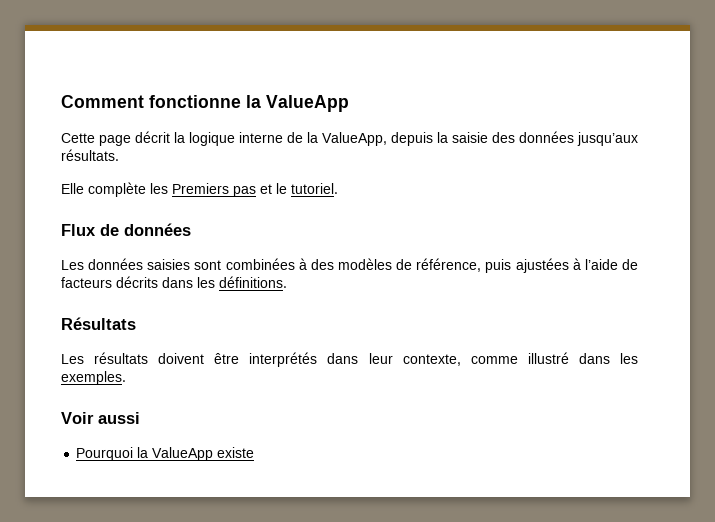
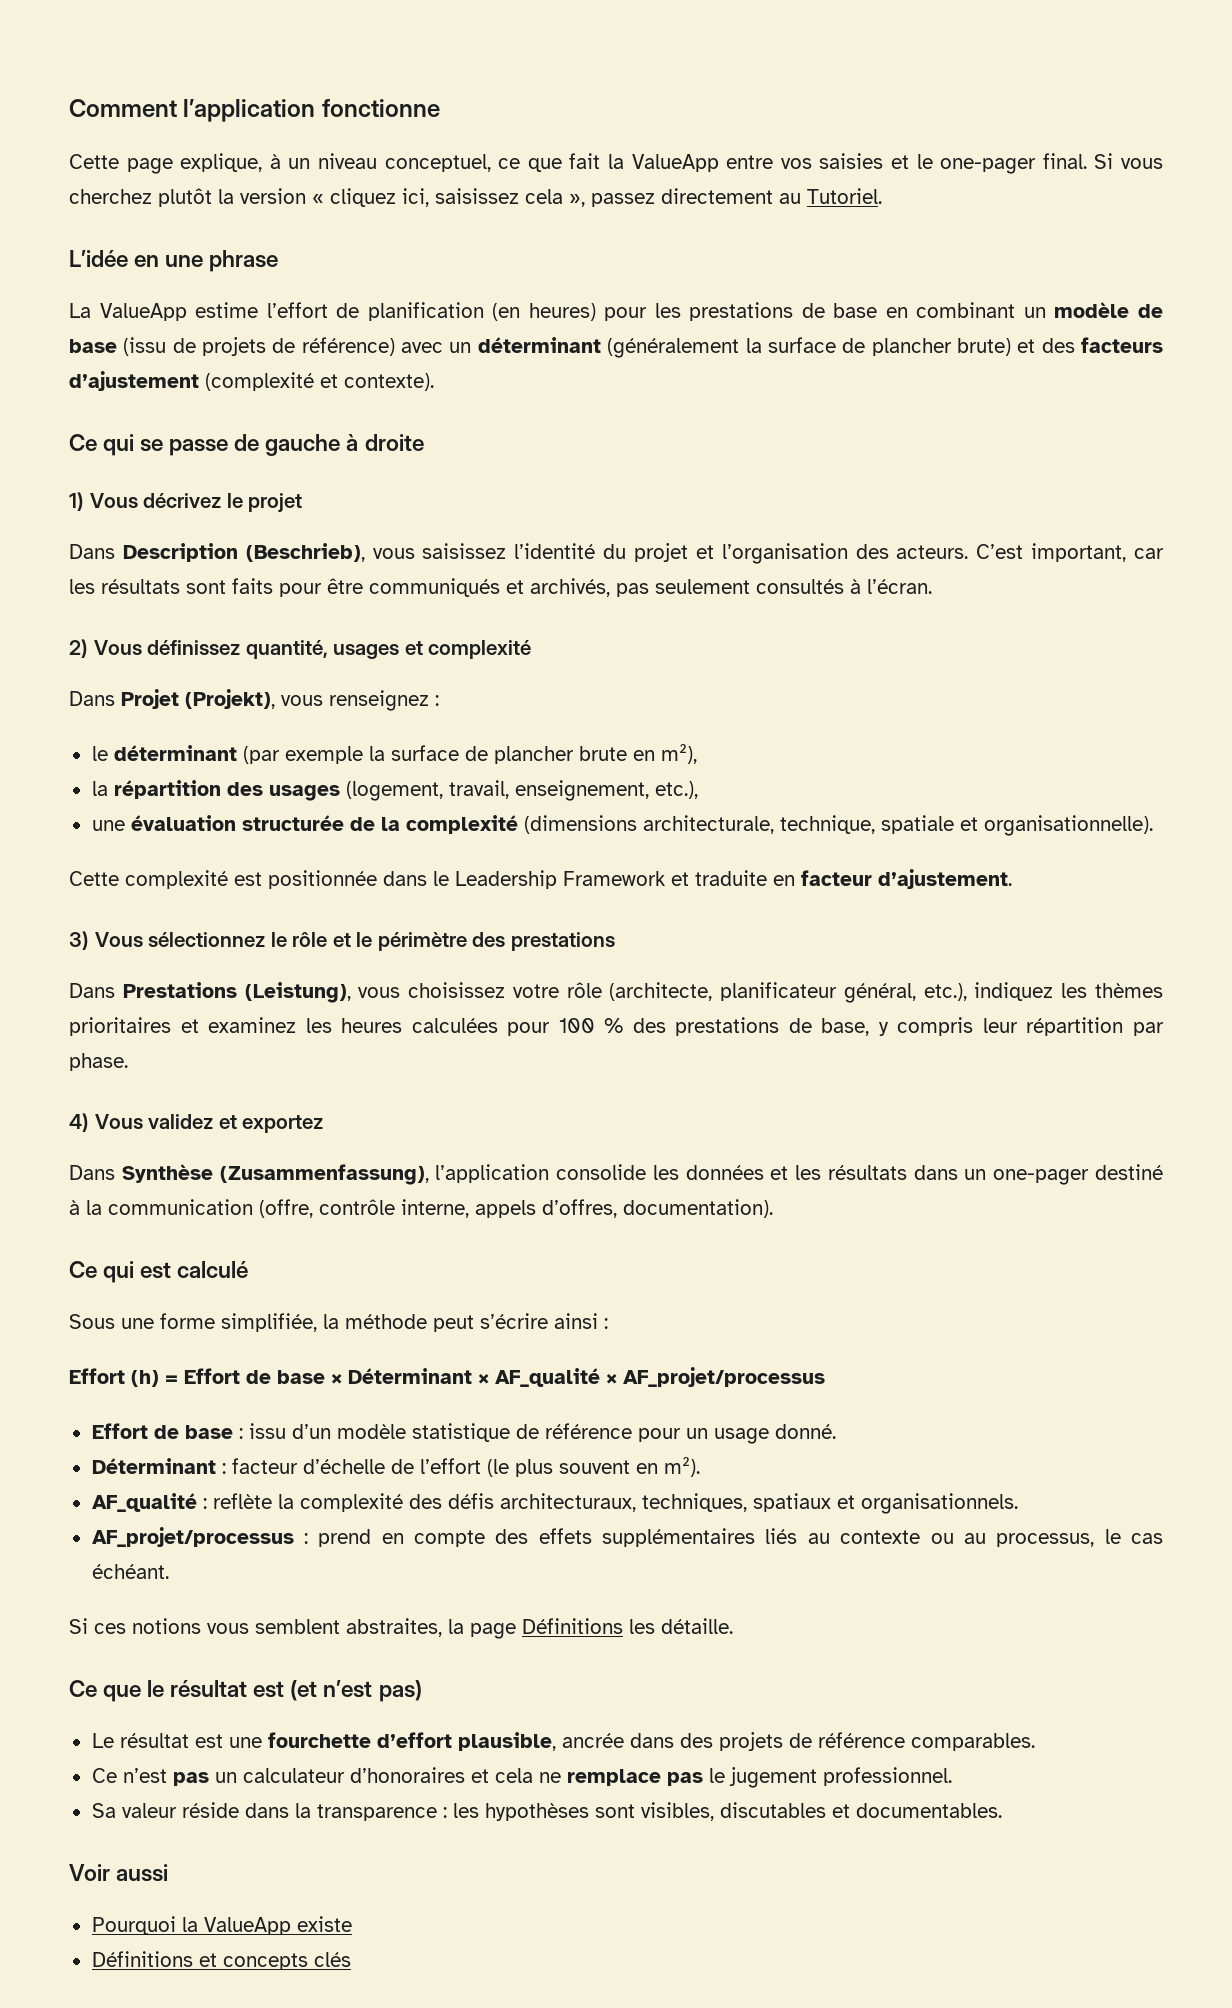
(144, 101) none -> [183,99,316,122] l’application
[246,95,349,112] la ValueApp -> (440, 108) none
[135,131,638,146] [61,149,119,161] [61,182,338,197] [61,223,191,236] [61,258,638,273] [61,276,287,288] [61,317,136,330] [61,352,638,367] [61,371,126,385] décrit la logique interne de la ValueApp, depuis la saisie des données jusqu’aux résultats. // Elle complète les Premiers pas et le tutoriel. // Flux de données // Les données saisies sont combinées à des modèles de référence, puis ajustées à l’aide de facteurs décrits dans les définitions. // Résultats // Les résultats doivent être interprétés dans leur contexte, comme illustré dans les exemples. -> [180,153,1164,174] [69,188,882,207] [69,250,279,272] [69,302,1163,321] [69,337,1164,358] [69,371,434,391] [69,434,424,456] [69,492,303,513] [69,543,1165,564] [69,578,932,597] [69,639,532,659] [69,689,439,711] [91,744,697,764] [91,780,698,801] [91,815,1153,836] [69,869,1012,889] [69,931,615,951] [69,982,1163,1003] [69,1017,1164,1036] [69,1053,128,1071] [69,1113,324,1133] [69,1164,1163,1185] [69,1199,773,1218] [69,1261,249,1283] [69,1313,608,1332] [69,1367,825,1387] [91,1423,836,1444] [91,1457,700,1477] [91,1493,1018,1514] [91,1527,1163,1547] [91,1564,169,1579] [69,1618,733,1639] [69,1680,422,1702] [91,1732,1035,1751] [91,1767,952,1788] [91,1802,1002,1821] explique, à un niveau conceptuel, ce que fait la ValueApp entre vos saisies et le one-pager final. Si vous cherchez plutôt la version « cliquez ici, saisissez cela », passez directement au Tutoriel. // L’idée en une phrase // La ValueApp estime l’effort de planification (en heures) pour les prestations de base en combinant un modèle de base (issu de projets de référence) avec un déterminant (généralement la surface de plancher brute) et des facteurs d’ajustement (complexité et contexte). // Ce qui se passe de gauche à droite // 1) Vous décrivez le projet // Dans Description (Beschrieb), vous saisissez l’identité du projet et l’organisation des acteurs. C’est important, car les résultats sont faits pour être communiqués et archivés, pas seulement consultés à l’écran. // 2) Vous définissez quantité, usages et complexité // Dans Projet (Projekt), vous renseignez : // le déterminant (par exemple la surface de plancher brute en m²), // la répartition des usages (logement, travail, enseignement, etc.), // une évaluation structurée de la complexité (dimensions architecturale, technique, spatiale et organisationnelle). // Cette complexité est positionnée dans le Leadership Framework et traduite en facteur d’ajustement. // 3) Vous sélectionnez le rôle et le périmètre des prestations // Dans Prestations (Leistung), vous choisissez votre rôle (architecte, planificateur général, etc.), indiquez les thèmes prioritaires et examinez les heures calculées pour 100 % des prestations de base, y compris leur répartition par phase. // 4) Vous validez et exportez // Dans Synthèse (Zusammenfassung), l’application consolide les données et les résultats dans un one-pager destiné à la communication (offre, contrôle interne, appels d’offres, documentation). // Ce qui est calculé // Sous une forme simplifiée, la méthode peut s’écrire ainsi : // Effort (h) = Effort de base × Déterminant × AF_qualité × AF_projet/processus // Effort de base : issu d’un modèle statistique de référence pour un usage donné. // Déterminant : facteur d’échelle de l’effort (le plus souvent en m²). // AF_qualité : reflète la complexité des défis architecturaux, techniques, spatiaux et organisationnels. // AF_projet/processus : prend en compte des effets supplémentaires liés au contexte ou au processus, le cas échéant. // Si ces notions vous semblent abstraites, la page Définitions les détaille. // Ce que le résultat est (et n’est pas) // Le résultat est une fourchette d’effort plausible, ancrée dans des projets de référence comparables. // Ce n’est pas un calculateur d’honoraires et cela ne remplace pas le jugement professionnel. // Sa valeur réside dans la transparence : les hypothèses sont visibles, discutables et documentables.
(255, 452) none -> [91,1951,351,1970] // Définitions et concepts clés

